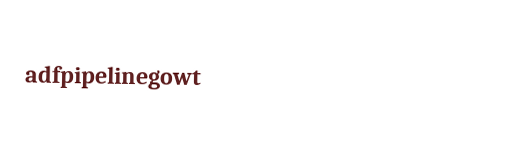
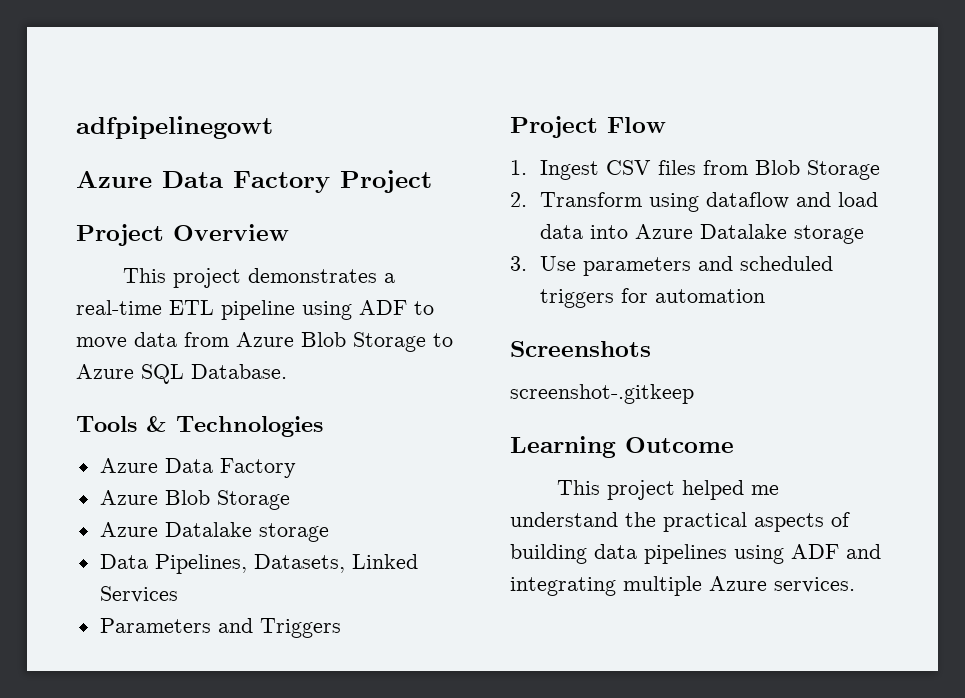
(202, 78) none -> [76,170,432,193] [76,224,289,246] [122,268,395,288] [76,300,434,320] [76,332,453,352] [76,364,287,384] [76,416,323,437] [99,458,296,478] [99,490,290,510] [99,522,329,542] [99,554,418,574] [99,586,178,603] [99,618,341,638] [510,116,666,138] [510,160,880,180] [510,192,878,212] [539,224,864,244] [510,256,833,276] [539,288,765,308] [510,341,651,357] [510,384,694,404] [510,436,734,458] [556,480,779,500] [510,512,850,532] [510,544,881,564] [510,576,855,596] // Azure Data Factory Project // Project Overview // This project demonstrates a real-time ETL pipeline using ADF to move data from Azure Blob Storage to Azure SQL Database. // Tools & Technologies // Azure Data Factory // Azure Blob Storage // Azure Datalake storage // Data Pipelines, Datasets, Linked Services // Parameters and Triggers // Project Flow // 1. Ingest CSV files from Blob Storage // 2. Transform using dataflow and load data into Azure Datalake storage // 3. Use parameters and scheduled triggers for automation // Screenshots // screenshot-.gitkeep // Learning Outcome // This project helped me understand the practical aspects of building data pipelines using ADF and integrating multiple Azure services.

